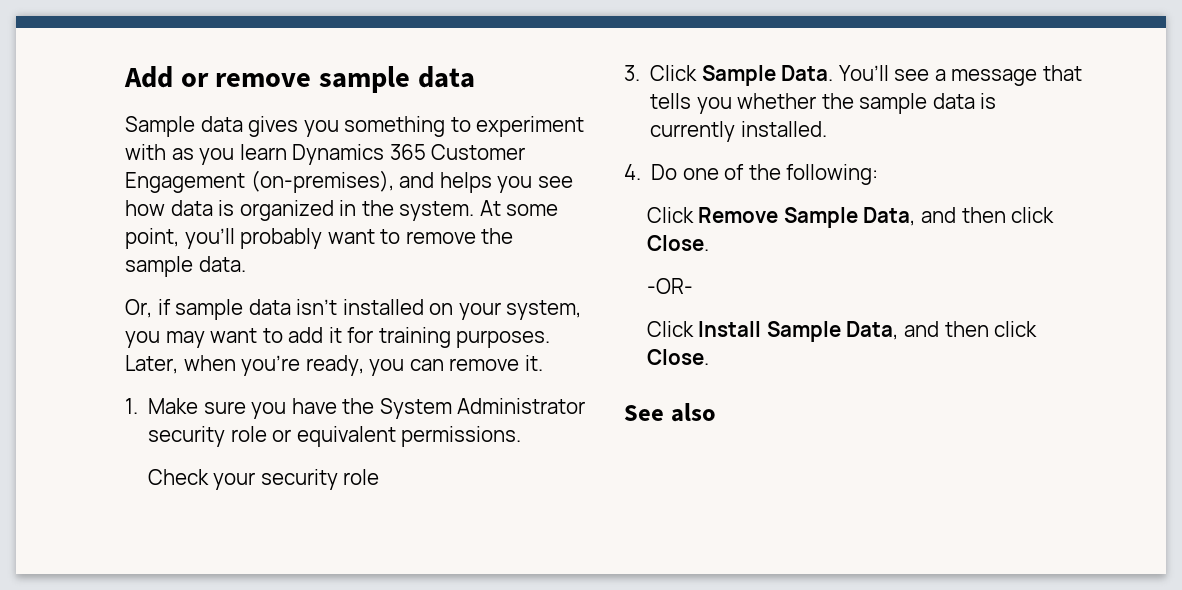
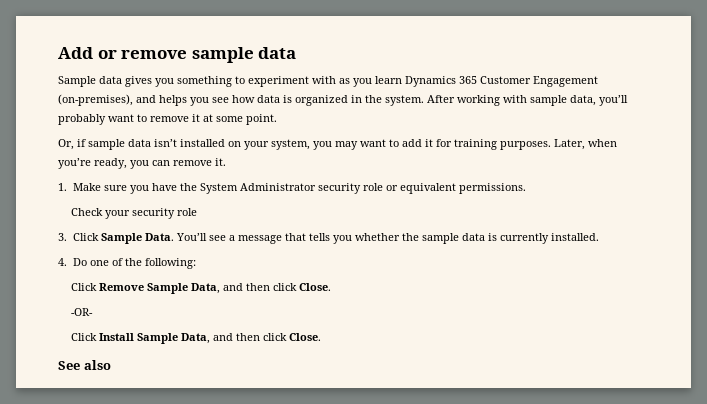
[479,200,559,216] [125,228,179,249] At some point, -> [427,95,596,106] After working with sample data,
[481,228,514,244] [125,256,246,277] the sample data. -> [192,114,277,125] it at some point.

